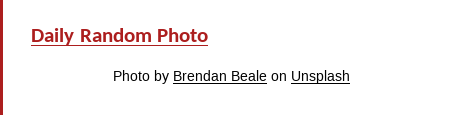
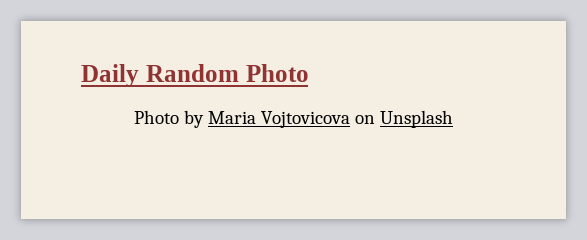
[173,70,267,81] Brendan Beale -> [207,111,351,128] Maria Vojtovicova

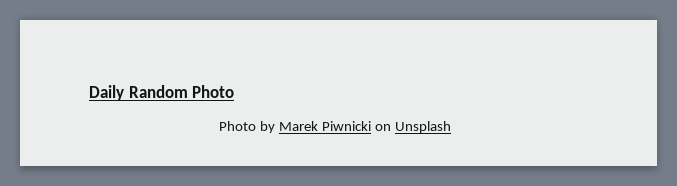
[207,111,351,128] Maria Vojtovicova -> [279,121,371,131] Marek Piwnicki

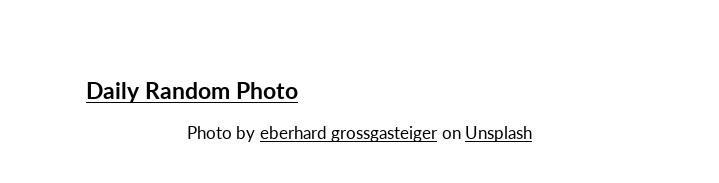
[279,121,371,131] Marek Piwnicki -> [259,126,439,142] eberhard grossgasteiger

